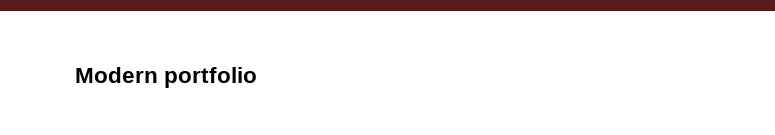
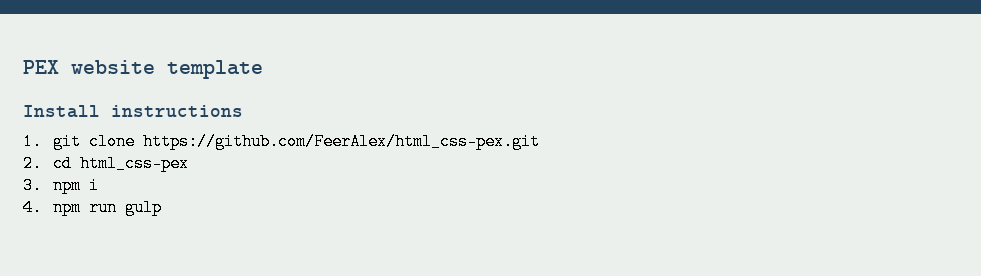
[75,67,258,88] Modern portfolio -> [23,60,263,79] [23,105,243,118] [23,133,541,150] [23,155,190,172] [23,177,100,194] [23,199,163,216] PEX website template // Install instructions // 1. git clone https://github.com/FeerAlex/html_css-pex.git // 2. cd html_css-pex // 3. npm i // 4. npm run gulp

